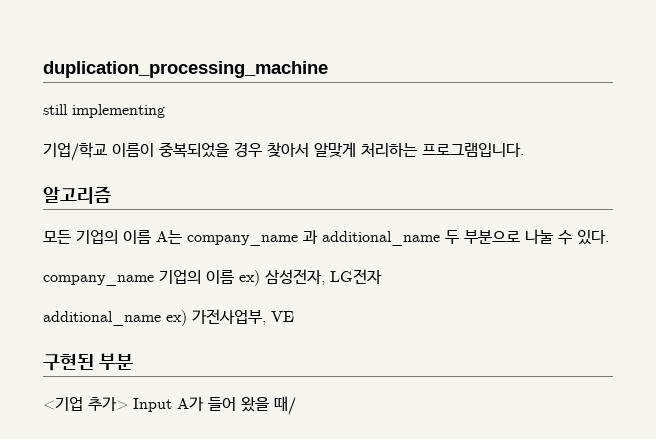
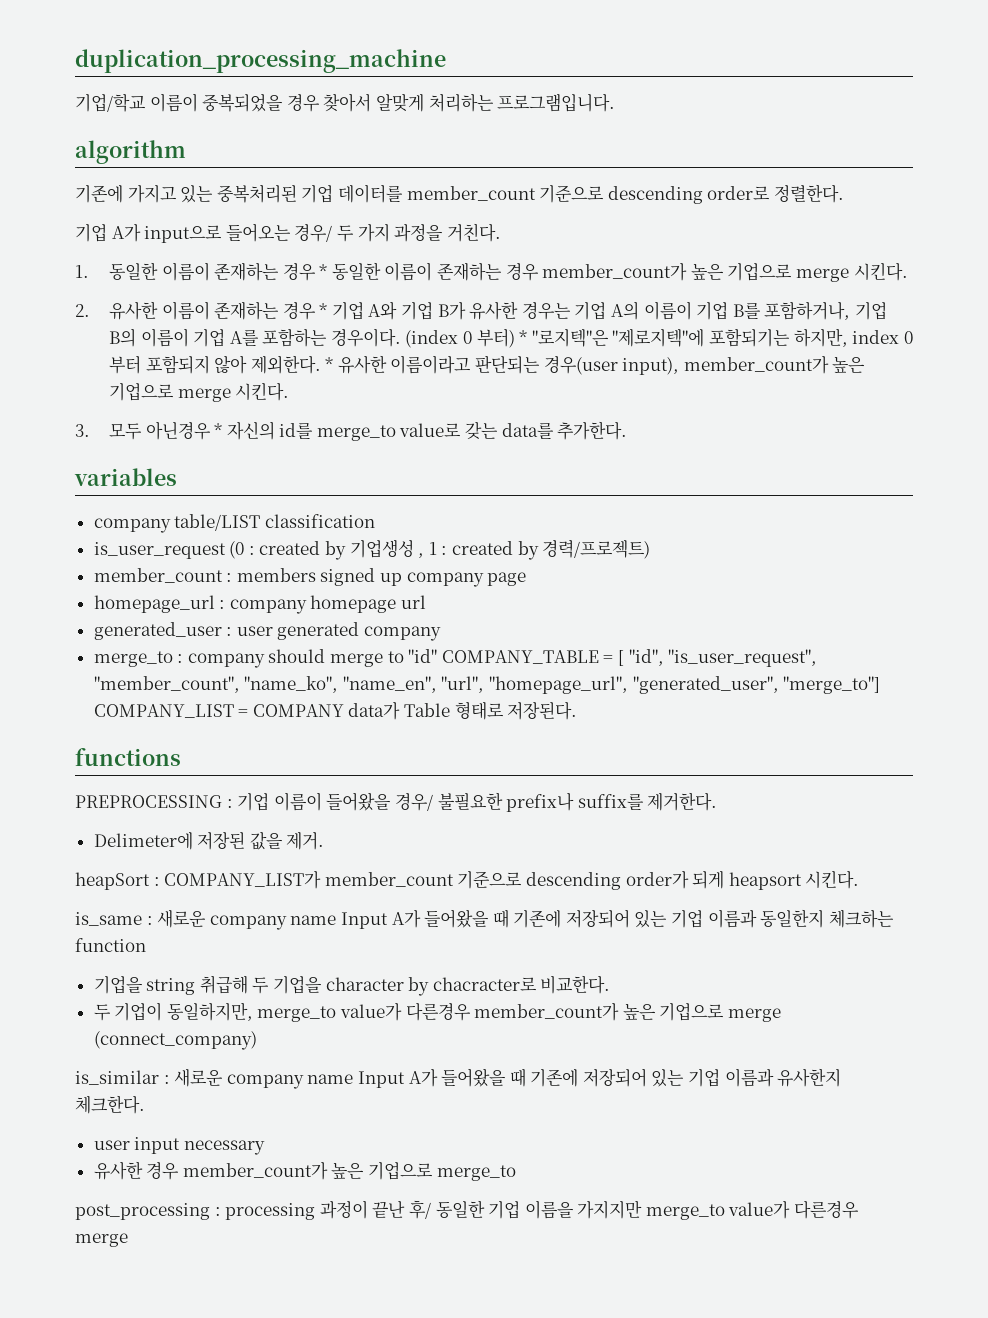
[43,104,165,118] // still implementing -> (446, 61) none
[43,186,111,204] [43,229,609,246] [43,269,382,286] [43,309,294,326] [43,353,133,371] [43,396,296,415] 알고리즘 // 모든 기업의 이름 A는 company_name 과 additional_name 두 부분으로 나눌 수 있다. // company_name 기업의 이름 ex) 삼성전자, LG전자 // additional_name ex) 가전사업부, VE // 구현된 부분 // <기업 추가> Input A가 들어 왔을 때/ -> [75,140,186,164] [75,184,844,204] [75,223,501,243] [75,262,908,282] [75,301,887,320] [108,328,913,348] [108,355,866,375] [108,382,290,402] [75,421,628,441] [74,468,177,486] [93,514,375,533] [93,539,651,560] [93,568,527,587] [93,595,427,614] [93,622,442,641] [93,649,818,668] [93,676,881,694] [93,701,578,720] [75,748,181,766] [75,792,718,812] [93,831,325,850] [75,870,860,890] [75,909,894,930] [75,938,146,952] [93,975,611,996] [93,1002,782,1022] [93,1031,257,1050] [75,1068,842,1089] [75,1095,145,1114] [93,1137,265,1155] [93,1161,516,1181] [75,1200,860,1220] [75,1233,128,1247] algorithm // 기존에 가지고 있는 중복처리된 기업 데이터를 member_count 기준으로 descending order로 정렬한다. // 기업 A가 input으로 들어오는 경우/ 두 가지 과정을 거친다. // 1. 동일한 이름이 존재하는 경우 * 동일한 이름이 존재하는 경우 member_count가 높은 기업으로 merge 시킨다. // 2. 유사한 이름이 존재하는 경우 * 기업 A와 기업 B가 유사한 경우는 기업 A의 이름이 기업 B를 포함하거나, 기업 B의 이름이 기업 A를 포함하는 경우이다. (index 0 부터) * "로지텍"은 "제로지텍"에 포함되기는 하지만, index 0 부터 포함되지 않아 제외한다. * 유사한 이름이라고 판단되는 경우(user input), member_count가 높은 기업으로 merge 시킨다. // 3. 모두 아닌경우 * 자신의 id를 merge_to value로 갖는 data를 추가한다. // variables // company table/LIST classification // is_user_request (0 : created by 기업생성 , 1 : created by 경력/프로젝트) // member_count : members signed up company page // homepage_url : company homepage url // generated_user : user generated company // merge_to : company should merge to "id" COMPANY_TABLE = [ "id", "is_user_request", "member_count", "name_ko", "name_en", "url", "homepage_url", "generated_user", "merge_to"] COMPANY_LIST = COMPANY data가 Table 형태로 저장된다. // functions // PREPROCESSING : 기업 이름이 들어왔을 경우/ 불필요한 prefix나 suffix를 제거한다. // Delimeter에 저장된 값을 제거. // heapSort : COMPANY_LIST가 member_count 기준으로 descending order가 되게 heapsort 시킨다. // is_same : 새로운 company name Input A가 들어왔을 때 기존에 저장되어 있는 기업 이름과 동일한지 체크하는 function // 기업을 string 취급해 두 기업을 character by chacracter로 비교한다. // 두 기업이 동일하지만, merge_to value가 다른경우 member_count가 높은 기업으로 merge (connect_company) // is_similar : 새로운 company name Input A가 들어왔을 때 기존에 저장되어 있는 기업 이름과 유사한지 체크한다. // user input necessary // 유사한 경우 member_count가 높은 기업으로 merge_to // post_processing : processing 과정이 끝난 후/ 동일한 기업 이름을 가지지만 merge_to value가 다른경우 merge

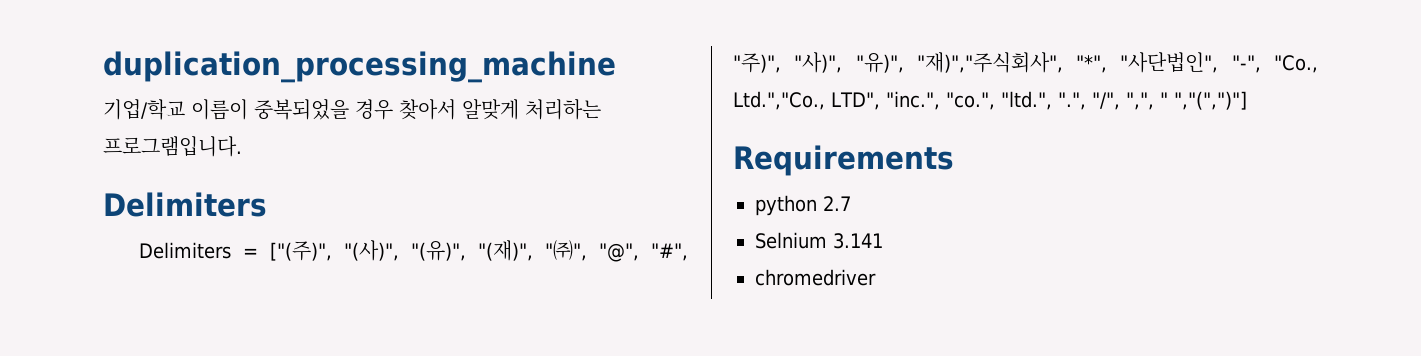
[75,140,186,164] [75,184,844,204] [75,223,501,243] [75,262,908,282] [75,301,887,320] [108,328,913,348] [108,355,866,375] [108,382,290,402] [75,421,628,441] [74,468,177,486] [93,514,375,533] [93,539,651,560] [93,568,527,587] [93,595,427,614] [93,622,442,641] [93,649,818,668] [93,676,881,694] [93,701,578,720] [75,748,181,766] [75,792,718,812] [93,831,325,850] [75,870,860,890] [75,909,894,930] [75,938,146,952] [93,975,611,996] [93,1002,782,1022] [93,1031,257,1050] [75,1068,842,1089] [75,1095,145,1114] [93,1137,265,1155] [93,1161,516,1181] [75,1200,860,1220] [75,1233,128,1247] algorithm // 기존에 가지고 있는 중복처리된 기업 데이터를 member_count 기준으로 descending order로 정렬한다. // 기업 A가 input으로 들어오는 경우/ 두 가지 과정을 거친다. // 1. 동일한 이름이 존재하는 경우 * 동일한 이름이 존재하는 경우 member_count가 높은 기업으로 merge 시킨다. // 2. 유사한 이름이 존재하는 경우 * 기업 A와 기업 B가 유사한 경우는 기업 A의 이름이 기업 B를 포함하거나, 기업 B의 이름이 기업 A를 포함하는 경우이다. (index 0 부터) * "로지텍"은 "제로지텍"에 포함되기는 하지만, index 0 부터 포함되지 않아 제외한다. * 유사한 이름이라고 판단되는 경우(user input), member_count가 높은 기업으로 merge 시킨다. // 3. 모두 아닌경우 * 자신의 id를 merge_to value로 갖는 data를 추가한다. // variables // company table/LIST classification // is_user_request (0 : created by 기업생성 , 1 : created by 경력/프로젝트) // member_count : members signed up company page // homepage_url : company homepage url // generated_user : user generated company // merge_to : company should merge to "id" COMPANY_TABLE = [ "id", "is_user_request", "member_count", "name_ko", "name_en", "url", "homepage_url", "generated_user", "merge_to"] COMPANY_LIST = COMPANY data가 Table 형태로 저장된다. // functions // PREPROCESSING : 기업 이름이 들어왔을 경우/ 불필요한 prefix나 suffix를 제거한다. // Delimeter에 저장된 값을 제거. // heapSort : COMPANY_LIST가 member_count 기준으로 descending order가 되게 heapsort 시킨다. // is_same : 새로운 company name Input A가 들어왔을 때 기존에 저장되어 있는 기업 이름과 동일한지 체크하는 function // 기업을 string 취급해 두 기업을 character by chacracter로 비교한다. // 두 기업이 동일하지만, merge_to value가 다른경우 member_count가 높은 기업으로 merge (connect_company) // is_similar : 새로운 company name Input A가 들어왔을 때 기존에 저장되어 있는 기업 이름과 유사한지 체크한다. // user input necessary // 유사한 경우 member_count가 높은 기업으로 merge_to // post_processing : processing 과정이 끝난 후/ 동일한 기업 이름을 가지지만 merge_to value가 다른경우 merge -> [103,192,267,217] [139,240,688,262] [733,52,1318,73] [733,91,1247,110] [733,145,954,176] [755,195,851,216] [755,232,883,249] [755,269,876,286] Delimiters // Delimiters = ["(주)", "(사)", "(유)", "(재)", "㈜", "@", "#", "주)", "사)", "유)", "재)","주식회사", "*", "사단법인", "-", "Co., Ltd.","Co., LTD", "inc.", "co.", "ltd.", ".", "/", ",", " ","(",")"] // Requirements // python 2.7 // Selnium 3.141 // chromedriver

